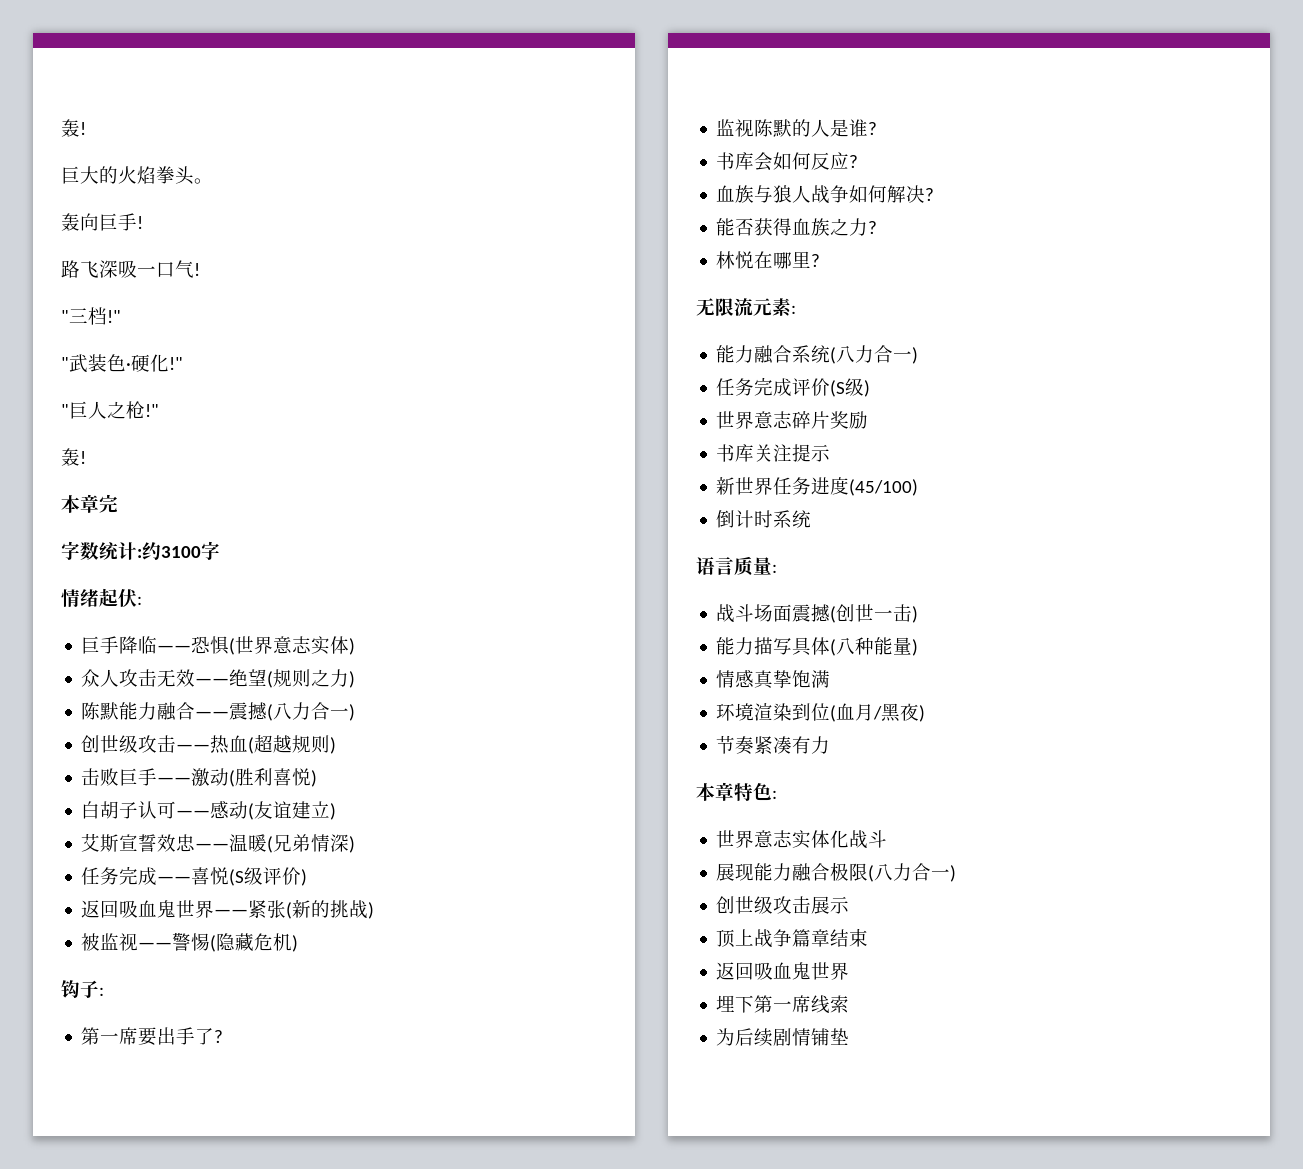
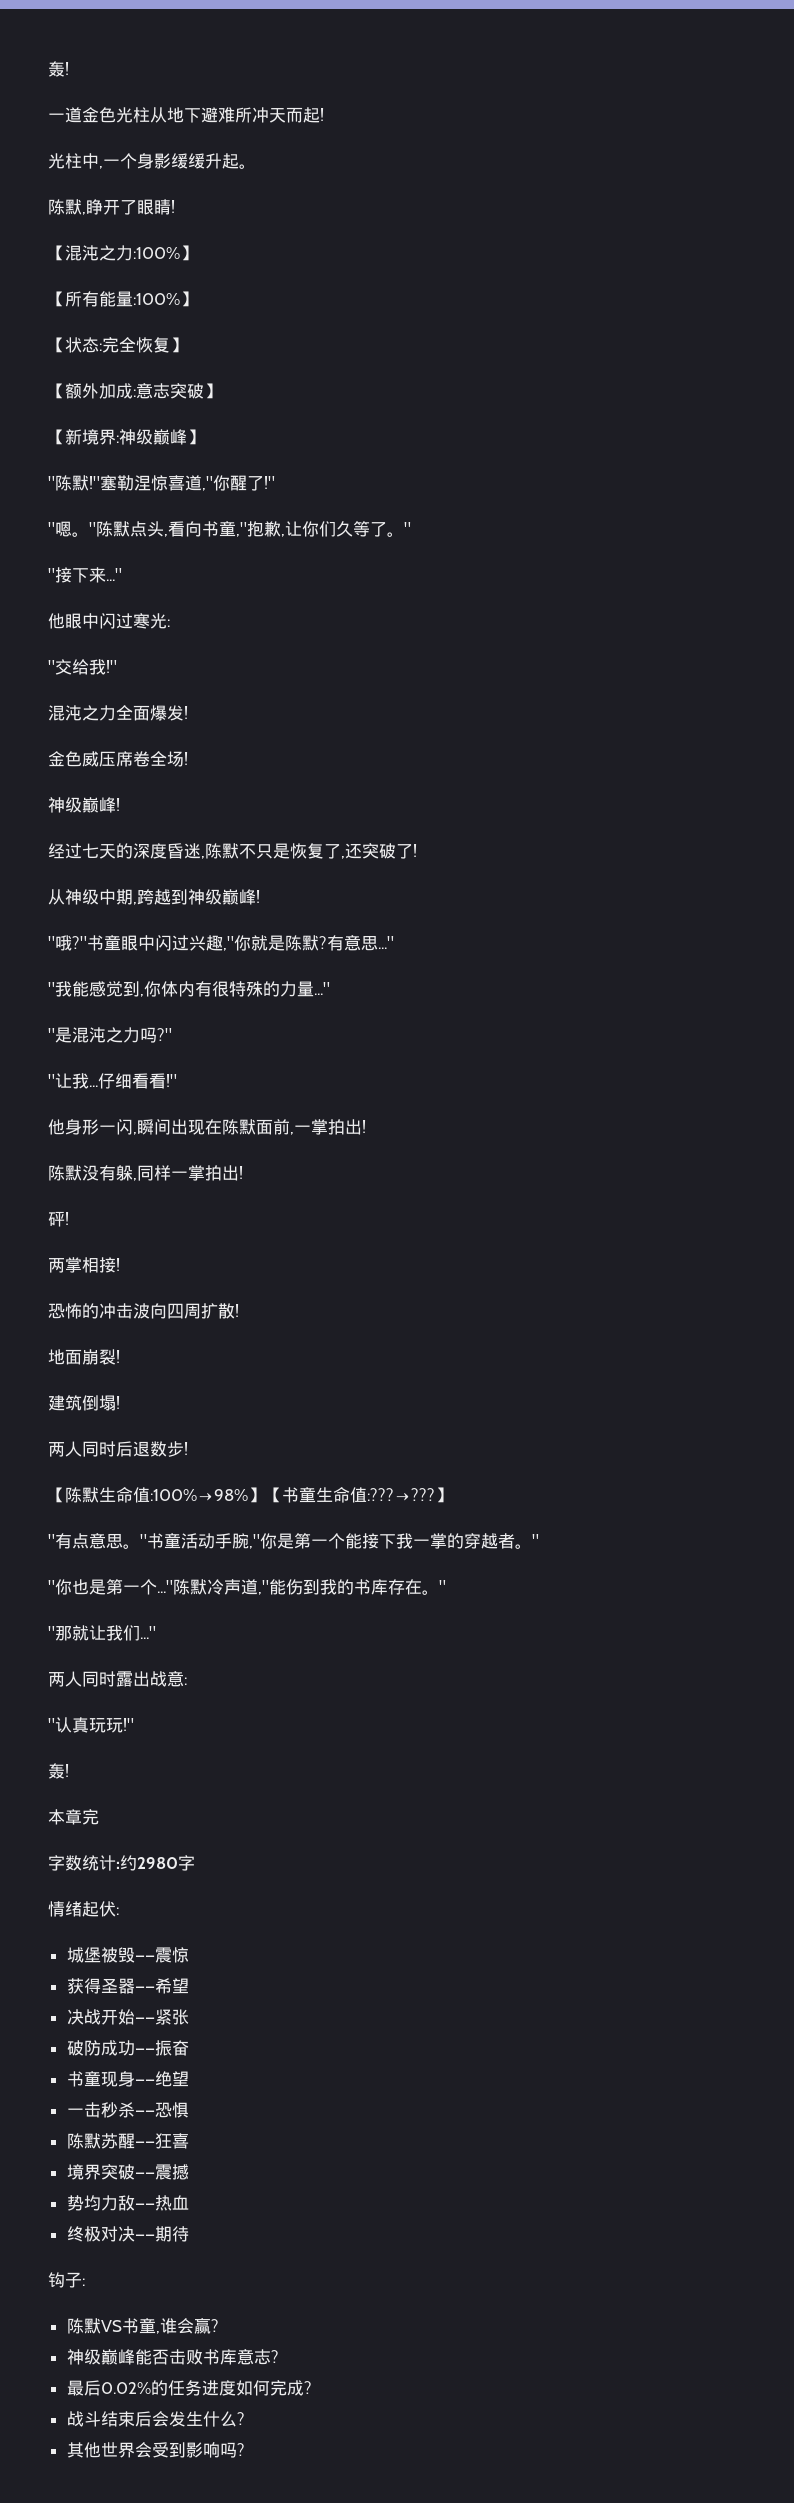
[61,119,86,137] [61,166,213,185] [61,213,143,231] [61,260,200,278] [61,307,121,325] [61,354,183,373] [61,401,145,419] 轰! // 巨大的火焰拳头。 // 轰向巨手! // 路飞深吸一口气! // "三档!" // "武装色·硬化!" // "巨人之枪 -> [48,61,69,77] [48,107,324,123] [48,153,256,169] [48,199,175,215] [48,245,197,261] [48,291,197,307] [48,337,187,353] [48,383,221,399] [48,429,204,445] [48,475,275,491] [48,521,411,537] [48,567,122,583] [48,613,170,629] [48,659,117,675] [48,705,188,721] [48,751,188,767] [48,797,120,813] [48,843,417,859] [48,889,260,905] [48,935,394,951] [48,981,330,997] [48,1027,172,1043] [48,1073,177,1089] [48,1119,366,1135] [48,1165,243,1181] [48,1211,69,1227] [48,1257,120,1273] [48,1303,239,1319] [48,1349,120,1365] [48,1395,120,1411] [48,1441,188,1457] [48,1487,452,1503] [48,1533,539,1549] [48,1579,446,1595] [48,1625,156,1641] [48,1671,187,1687] [48,1717,123,1733] 轰! // 一道金色光柱从地下避难所冲天而起! // 光柱中,一个身影缓缓升起。 // 陈默,睁开了眼睛! // 【混沌之力:100%】 // 【所有能量:100%】 // 【状态:完全恢复】 // 【额外加成:意志突破】 // 【新境界:神级巅峰】 // "陈默!"塞勒涅惊喜道,"你醒了!" // "嗯。"陈默点头,看向书童,"抱歉,让你们久等了。" // "接下来..." // 他眼中闪过寒光: // "交给我!" // 混沌之力全面爆发! // 金色威压席卷全场! // 神级巅峰! // 经过七天的深度昏迷,陈默不只是恢复了,还突破了! // 从神级中期,跨越到神级巅峰! // "哦?"书童眼中闪过兴趣,"你就是陈默?有意思..." // "我能感觉到,你体内有很特殊的力量..." // "是混沌之力吗?" // "让我...仔细看看!" // 他身形一闪,瞬间出现在陈默面前,一掌拍出! // 陈默没有躲,同样一掌拍出! // 砰! // 两掌相接! // 恐怖的冲击波向四周扩散! // 地面崩裂! // 建筑倒塌! // 两人同时后退数步! // 【陈默生命值:100%→98%】【书童生命值:???→???】 // "有点意思。"书童活动手腕,"你是第一个能接下我一掌的穿越者。" // "你也是第一个..."陈默冷声道,"能伤到我的书库存在。" // "那就让我们..." // 两人同时露出战意: // "认真玩玩
[161,546,201,558] 3100 -> [137,1857,178,1869] 2980
[81,636,356,655] [81,669,356,688] [81,702,356,721] [81,734,337,754] [81,768,318,787] [81,801,337,820] [81,833,356,853] [81,866,308,886] [81,900,375,919] [81,932,299,952] [61,980,104,998] [81,1027,224,1046] [716,119,878,137] [716,152,859,171] [716,185,935,204] [716,218,878,236] [716,251,821,269] [696,298,796,317] [716,345,919,364] [716,377,871,397] [716,411,869,429] [716,444,831,462] [716,477,919,496] [716,510,812,528] [696,556,777,576] [716,604,919,623] [716,637,919,656] [716,670,831,689] [716,703,926,722] [716,735,831,755] [696,782,777,801] [716,830,888,849] [716,862,957,882] [716,896,850,914] [716,928,869,948] [716,962,850,980] [716,995,850,1014] [716,1028,850,1047] 巨手降临——恐惧(世界意志实体) // 众人攻击无效——绝望(规则之力) // 陈默能力融合——震撼(八力合一) // 创世级攻击——热血(超越规则) // 击败巨手——激动(胜利喜悦) // 白胡子认可——感动(友谊建立) // 艾斯宣誓效忠——温暖(兄弟情深) // 任务完成——喜悦(S级评价) // 返回吸血鬼世界——紧张(新的挑战) // 被监视——警惕(隐藏危机) // 钩子: // 第一席要出手了? // 监视陈默的人是谁? // 书库会如何反应? // 血族与狼人战争如何解决? // 能否获得血族之力? // 林悦在哪里? // 无限流元素: // 能力融合系统(八力合一) // 任务完成评价(S级) // 世界意志碎片奖励 // 书库关注提示 // 新世界任务进度(45/100) // 倒计时系统 // 语言质量: // 战斗场面震撼(创世一击) // 能力描写具体(八种能量) // 情感真挚饱满 // 环境渲染到位(血月/黑夜) // 节奏紧凑有力 // 本章特色: // 世界意志实体化战斗 // 展现能力融合极限(八力合一) // 创世级攻击展示 // 顶上战争篇章结束 // 返回吸血鬼世界 // 埋下第一席线索 // 为后续剧情铺垫 -> [66,1947,189,1963] [66,1978,189,1994] [66,2009,189,2025] [66,2040,189,2056] [66,2071,189,2087] [66,2102,189,2118] [66,2133,189,2149] [66,2164,189,2180] [66,2195,189,2211] [66,2226,189,2242] [48,2272,85,2288] [66,2317,219,2334] [66,2349,279,2365] [66,2380,312,2396] [66,2411,245,2427] [66,2442,245,2458] 城堡被毁——震惊 // 获得圣器——希望 // 决战开始——紧张 // 破防成功——振奋 // 书童现身——绝望 // 一击秒杀——恐惧 // 陈默苏醒——狂喜 // 境界突破——震撼 // 势均力敌——热血 // 终极对决——期待 // 钩子: // 陈默VS书童,谁会赢? // 神级巅峰能否击败书库意志? // 最后0.02%的任务进度如何完成? // 战斗结束后会发生什么? // 其他世界会受到影响吗?

